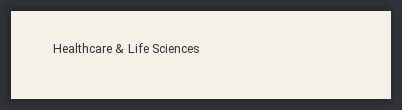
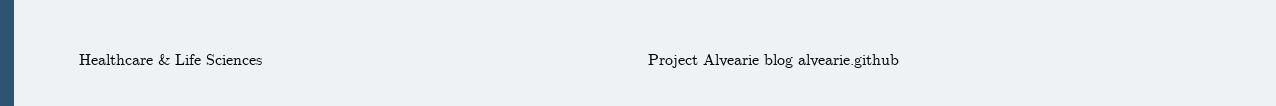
(201, 48) none -> [648,54,899,68] // Project Alvearie blog alvearie.github

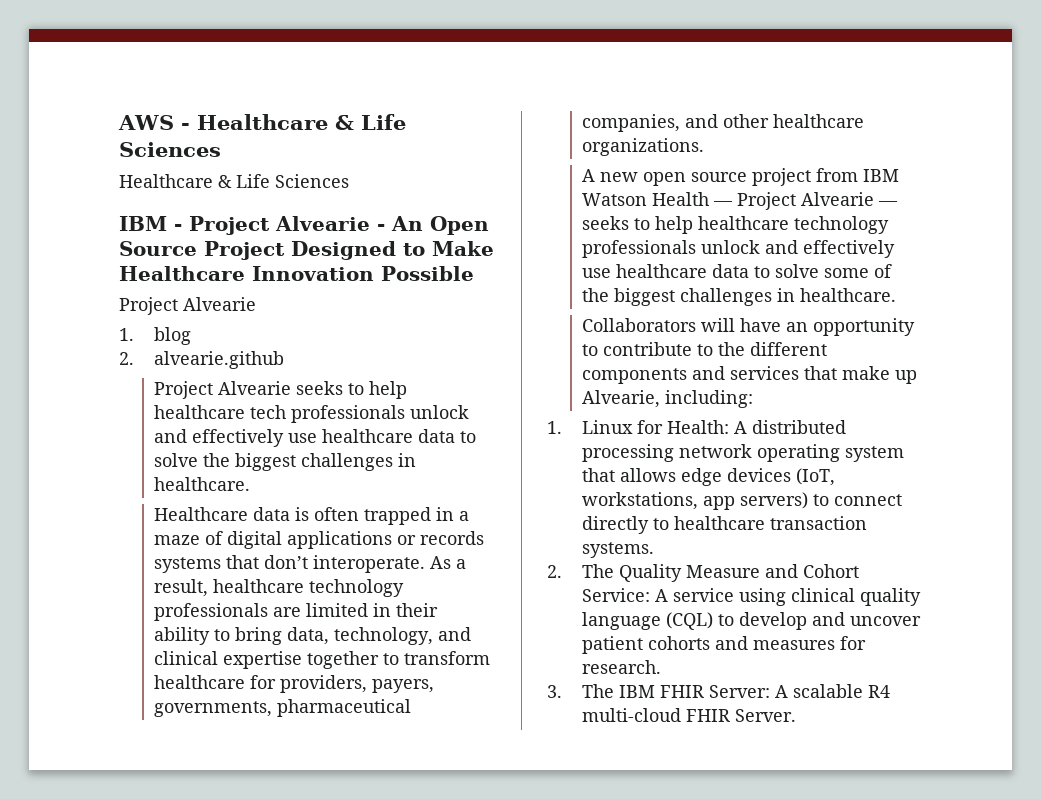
[79,54,262,65] [648,54,759,68] Healthcare & Life Sciences // Project Alvearie -> [118,114,406,130] [119,142,221,157] [119,174,349,188] [119,216,489,235] [119,241,494,260] [119,266,474,281] [119,297,256,315] [119,328,134,341] AWS - Healthcare & Life Sciences // Healthcare & Life Sciences // IBM - Project Alvearie - An Open Source Project Designed to Make Healthcare Innovation Possible // Project Alvearie // 1.
(793, 61) none -> [119,352,134,365] // 2.
(899, 61) none -> [154,381,408,399] [154,405,470,423] [154,429,477,447] [154,453,417,471] [154,477,251,491] [154,507,470,525] [154,531,485,549] [154,555,467,573] [154,579,405,597] [154,603,439,621] [154,627,472,645] [154,651,491,669] [154,675,435,693] [154,699,412,717] [582,114,865,132] [582,138,705,156] [582,168,900,186] [582,192,899,210] [582,216,890,234] [582,240,896,258] [582,264,893,278] [582,288,897,306] [582,318,916,336] [582,342,828,356] [582,366,918,384] [582,390,754,408] [547,420,847,434] [582,444,905,462] [582,468,836,486] [582,492,903,510] [582,516,868,534] [582,542,655,558] [547,564,860,582] [582,588,922,606] [582,612,922,630] [582,636,867,654] [582,660,662,674] [547,684,891,698] [582,708,797,722] // Project Alvearie seeks to help healthcare tech professionals unlock and effectively use healthcare data to solve the biggest challenges in healthcare. // Healthcare data is often trapped in a maze of digital applications or records systems that don’t interoperate. As a result, healthcare technology professionals are limited in their ability to bring data, technology, and clinical expertise together to transform healthcare for providers, payers, governments, pharmaceutical companies, and other healthcare organizations. // A new open source project from IBM Watson Health — Project Alvearie — seeks to help healthcare technology professionals unlock and effectively use healthcare data to solve some of the biggest challenges in healthcare. // Collaborators will have an opportunity to contribute to the different components and services that make up Alvearie, including: // 1. Linux for Health: A distributed processing network operating system that allows edge devices (IoT, workstations, app servers) to connect directly to healthcare transaction systems. // 2. The Quality Measure and Cohort Service: A service using clinical quality language (CQL) to develop and uncover patient cohorts and measures for research. // 3. The IBM FHIR Server: A scalable R4 multi-cloud FHIR Server.

